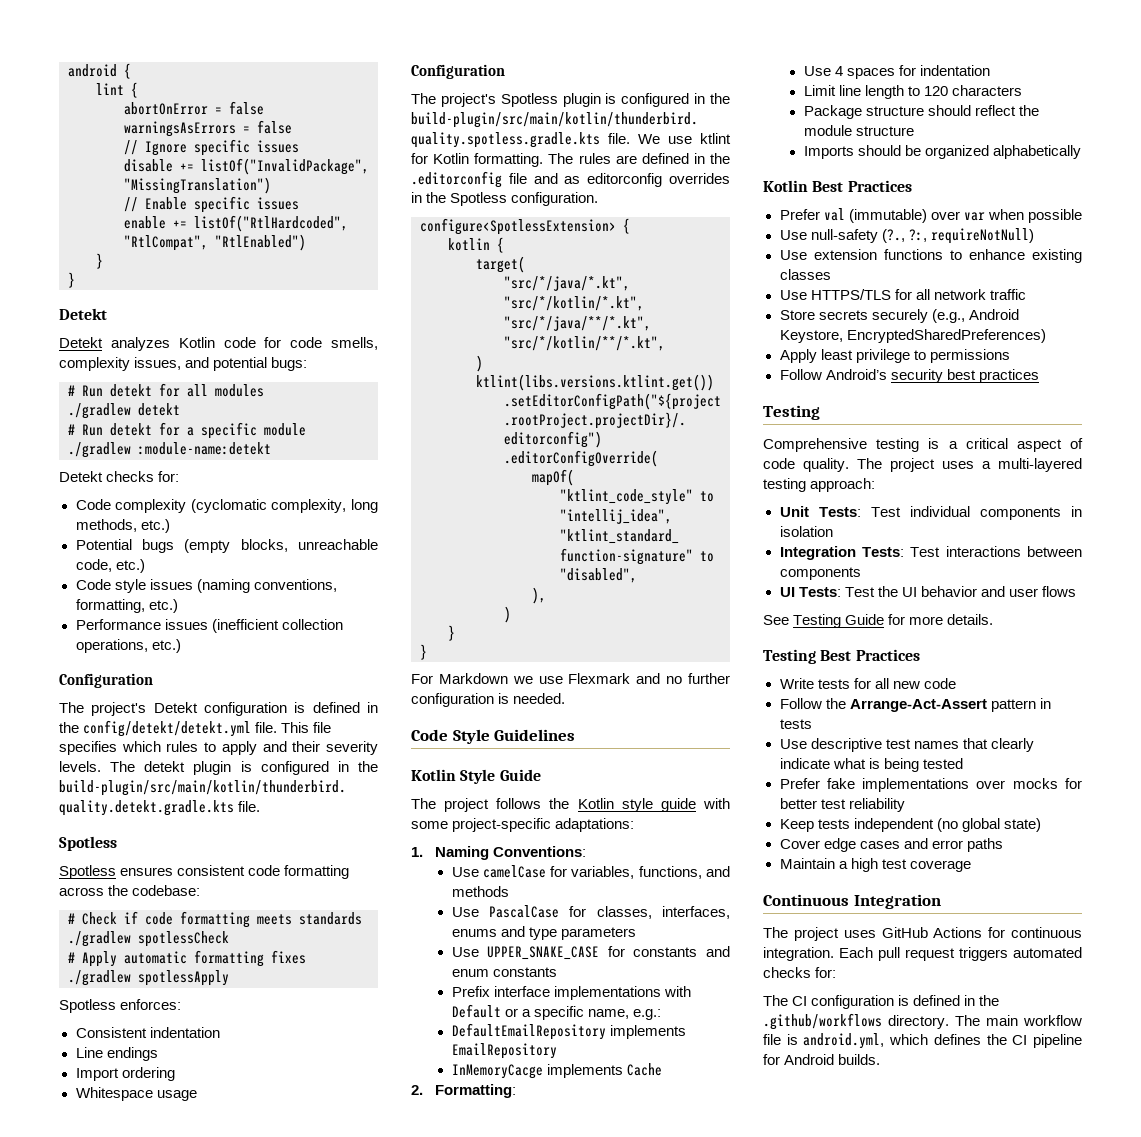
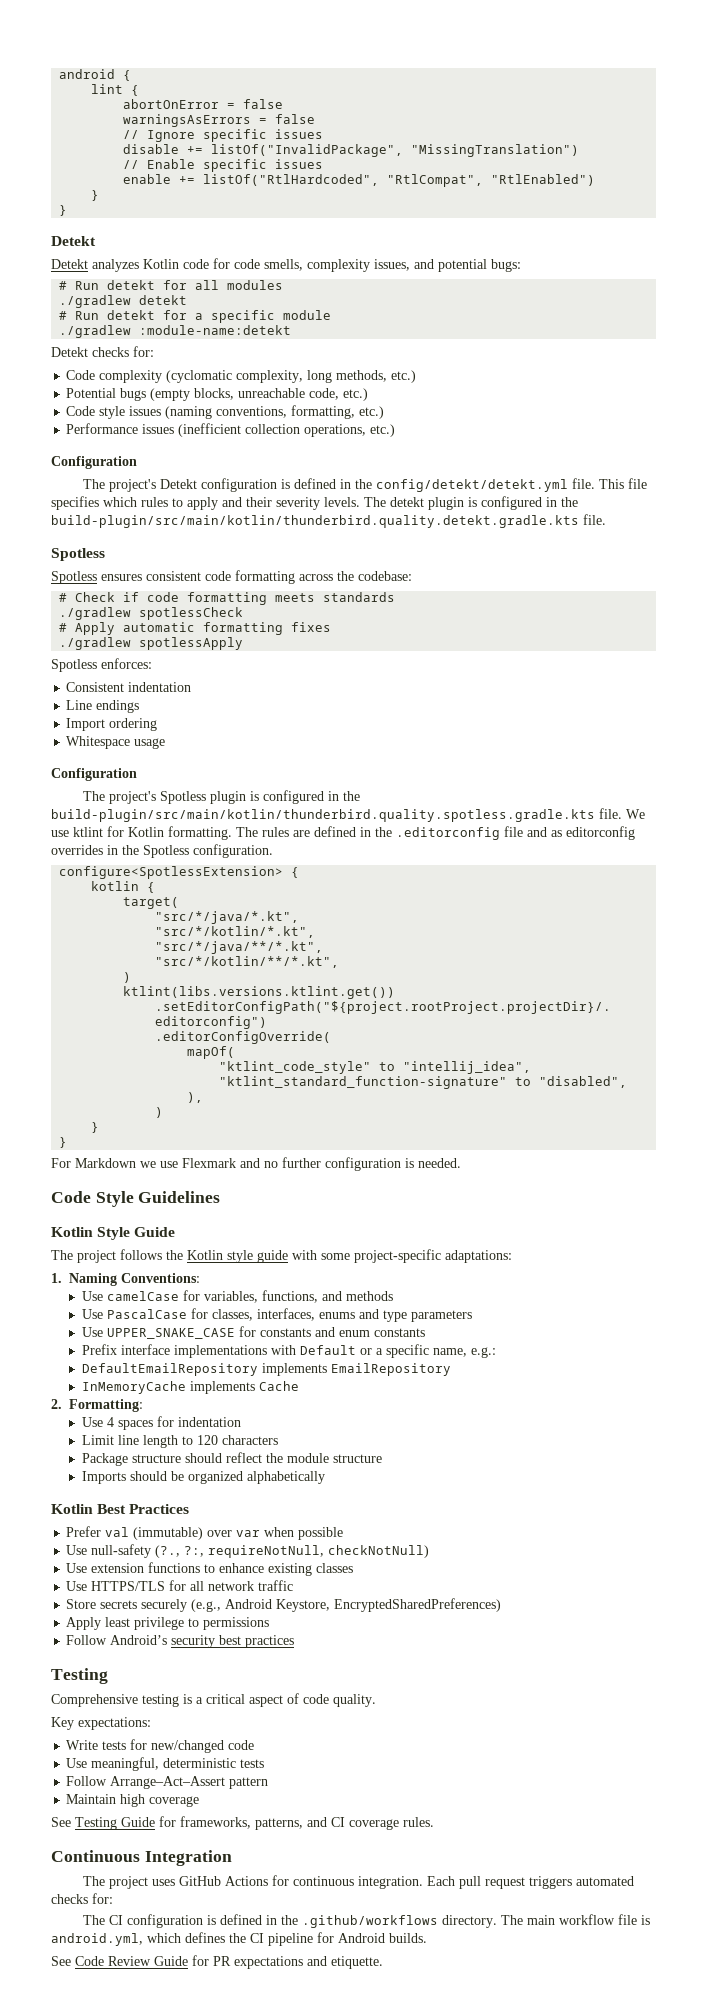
[451,1064,543,1079] InMemoryCacge -> [81,1381,186,1394] InMemoryCache
[930,228,1034,244] requireNotNull) -> [208,1545,430,1558] requireNotNull, checkNotNull)
[857,458,1082,472] [763,478,876,492] [779,506,1082,520] [779,526,833,537] [779,546,1082,560] [779,567,861,580] [779,586,1076,597] [763,614,994,628] [763,649,920,664] [779,678,956,689] [779,698,1051,712] [779,719,812,729] [779,738,1034,752] [779,758,963,772] [779,778,1082,792] [779,798,905,812] [779,818,1041,832] [779,838,1003,852] [779,858,971,872] The project uses a multi-layered testing approach: // Unit Tests: Test individual components in isolation // Integration Tests: Test interactions between components // UI Tests: Test the UI behavior and user flows // See Testing Guide for more details. // Testing Best Practices // Write tests for all new code // Follow the Arrange-Act-Assert pattern in tests // Use descriptive test names that clearly indicate what is being tested // Prefer fake implementations over mocks for better test reliability // Keep tests independent (no global state) // Cover edge cases and error paths // Maintain a high test coverage -> [51,1717,151,1730] [66,1739,255,1753] [66,1757,265,1771] [66,1776,269,1789] [66,1794,200,1807] [51,1816,434,1830] // Key expectations: // Write tests for new/changed code // Use meaningful, deterministic tests // Follow Arrange–Act–Assert pattern // Maintain high coverage // See Testing Guide for frameworks, patterns, and CI coverage rules.
(881, 1059) none -> [51,1955,383,1969] // See Code Review Guide for PR expectations and etiquette.

